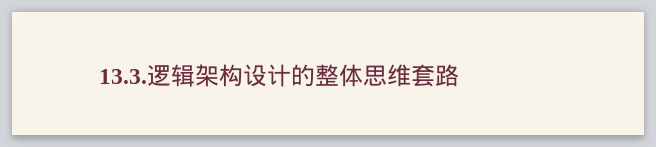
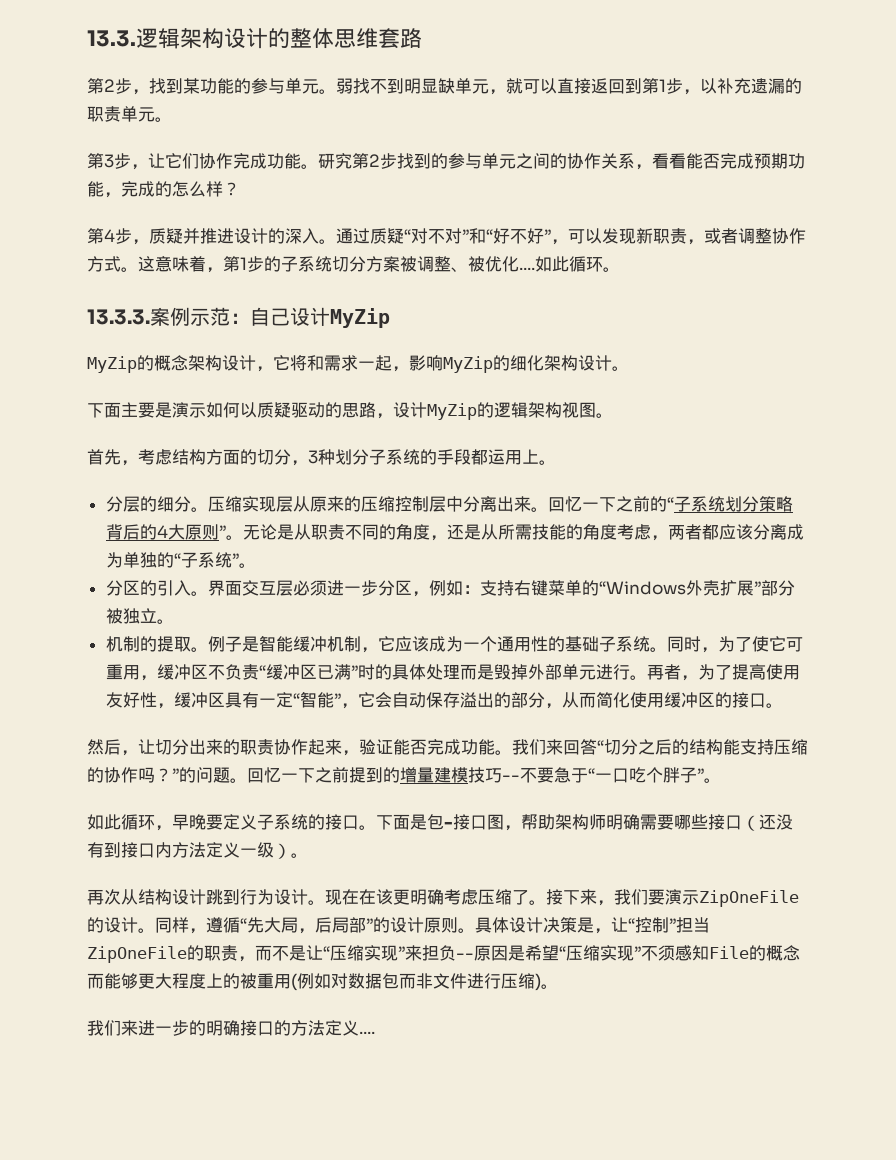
(459, 75) none -> [87,78,802,95] [87,106,172,122] [87,153,805,170] [87,181,240,198] [87,228,806,245] [87,256,620,273] [87,307,390,328] [87,355,629,373] [87,402,613,420] [87,449,556,466] [105,496,793,512] [105,523,804,541] [105,552,256,568] [105,580,795,597] [105,608,174,624] [105,635,803,653] [105,664,800,681] [105,691,783,709] [87,739,808,756] [87,767,721,783] [87,814,793,831] [87,842,308,859] [87,889,799,907] [87,917,710,934] [87,945,800,963] [87,973,558,991] [87,1020,375,1036] // 第2步，找到某功能的参与单元。弱找不到明显缺单元，就可以直接返回到第1步，以补充遗漏的职责单元。 // 第3步，让它们协作完成功能。研究第2步找到的参与单元之间的协作关系，看看能否完成预期功能，完成的怎么样？ // 第4步，质疑并推进设计的深入。通过质疑“对不对”和“好不好”，可以发现新职责，或者调整协作方式。这意味着，第1步的子系统切分方案被调整、被优化....如此循环。 // 13.3.3.案例示范：自己设计MyZip // MyZip的概念架构设计，它将和需求一起，影响MyZip的细化架构设计。 // 下面主要是演示如何以质疑驱动的思路，设计MyZip的逻辑架构视图。 // 首先，考虑结构方面的切分，3种划分子系统的手段都运用上。 // 分层的细分。压缩实现层从原来的压缩控制层中分离出来。回忆一下之前的“子系统划分策略背后的4大原则”。无论是从职责不同的角度，还是从所需技能的角度考虑，两者都应该分离成为单独的“子系统”。 // 分区的引入。界面交互层必须进一步分区，例如：支持右键菜单的“Windows外壳扩展”部分被独立。 // 机制的提取。例子是智能缓冲机制，它应该成为一个通用性的基础子系统。同时，为了使它可重用，缓冲区不负责“缓冲区已满”时的具体处理而是毁掉外部单元进行。再者，为了提高使用友好性，缓冲区具有一定“智能”，它会自动保存溢出的部分，从而简化使用缓冲区的接口。 // 然后，让切分出来的职责协作起来，验证能否完成功能。我们来回答“切分之后的结构能支持压缩的协作吗？”的问题。回忆一下之前提到的增量建模技巧--不要急于“一口吃个胖子”。 // 如此循环，早晚要定义子系统的接口。下面是包-接口图，帮助架构师明确需要哪些接口（还没有到接口内方法定义一级）。 // 再次从结构设计跳到行为设计。现在在该更明确考虑压缩了。接下来，我们要演示ZipOneFile的设计。同样，遵循“先大局，后局部”的设计原则。具体设计决策是，让“控制”担当ZipOneFile的职责，而不是让“压缩实现”来担负--原因是希望“压缩实现”不须感知File的概念而能够更大程度上的被重用(例如对数据包而非文件进行压缩)。 // 我们来进一步的明确接口的方法定义....

